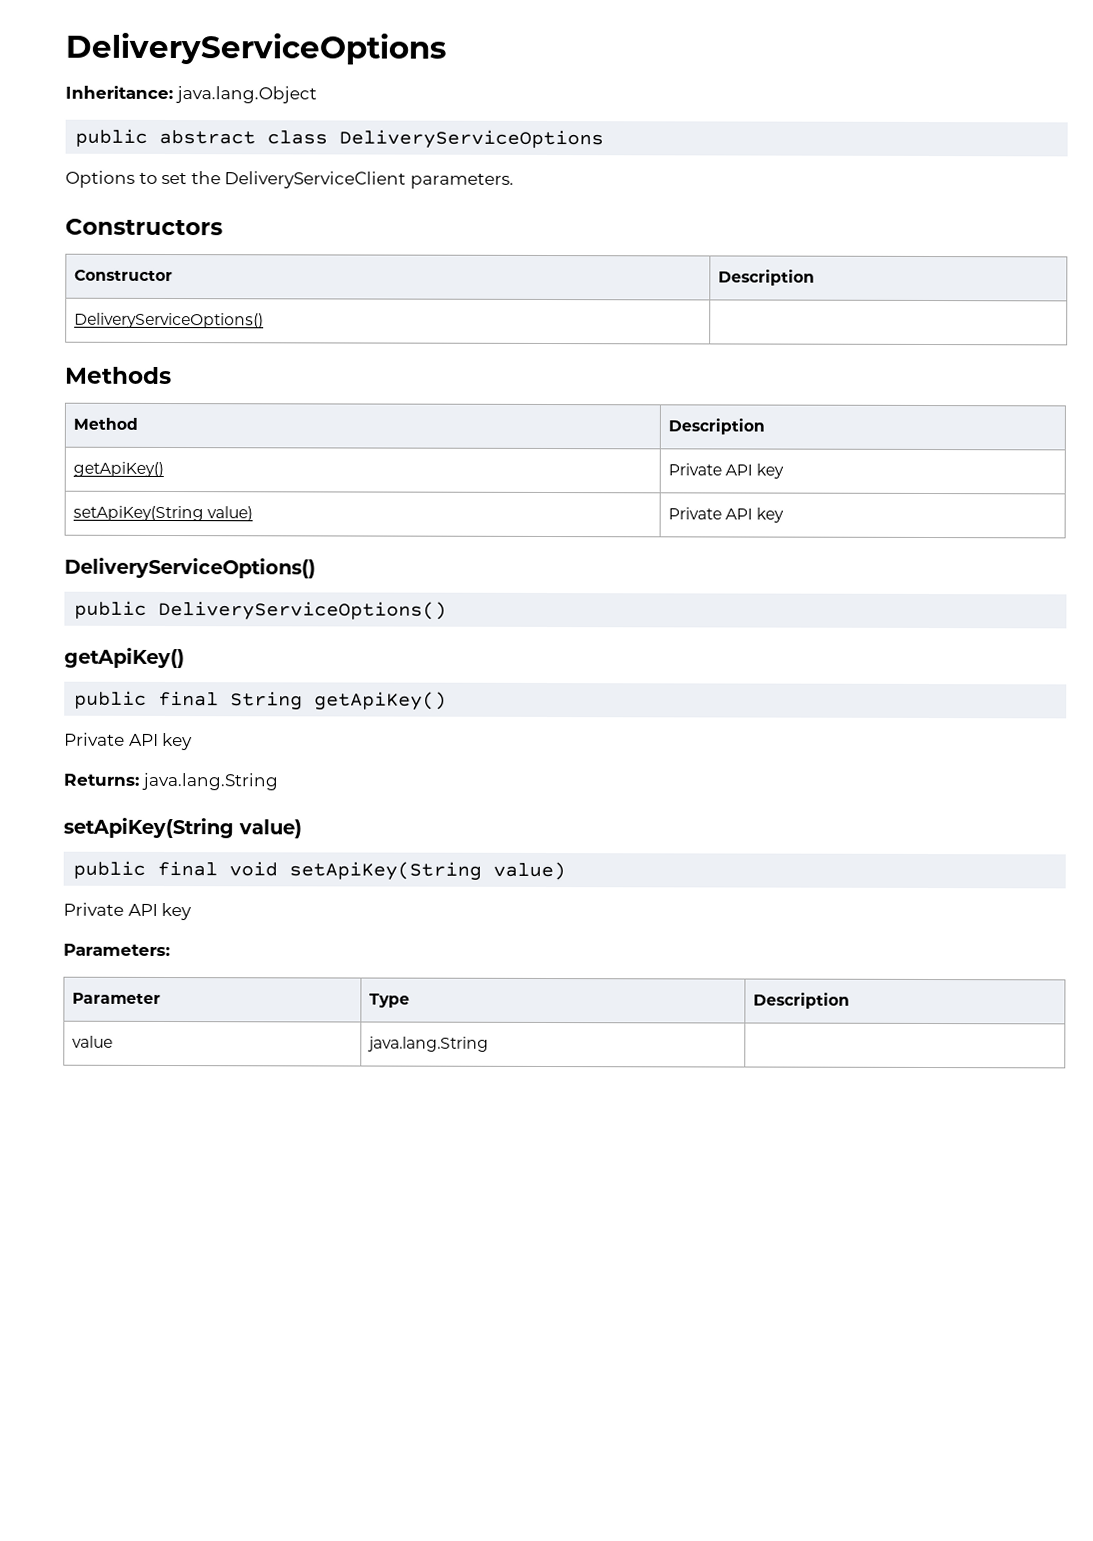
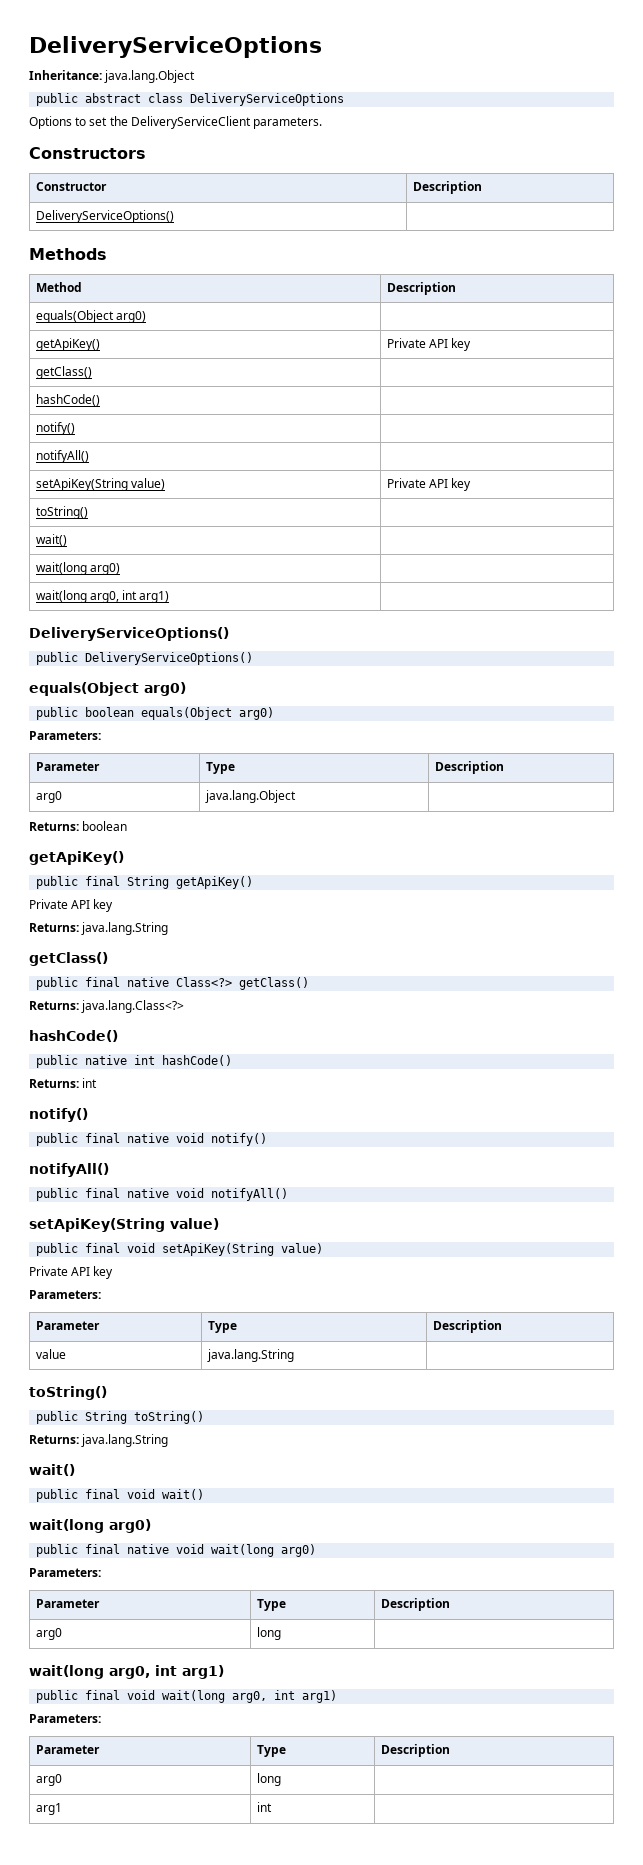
(766, 426) none -> [35,310,146,323] // equals(Object arg0) |
(785, 471) none -> [35,366,92,379] [35,394,100,406] [35,422,75,435] [35,450,89,463] // getClass() | // hashCode() | // notify() | // notifyAll() |
[64,557,316,579] [74,600,448,621] // DeliveryServiceOptions() // public DeliveryServiceOptions() -> [35,506,88,519] [35,534,67,546] [35,562,120,575] [35,590,170,603] [29,627,229,641] [36,652,254,665] [29,682,186,696] [36,707,275,720] [29,731,101,740] [35,762,100,771] [205,762,235,774] [434,761,504,774] [35,791,62,803] [204,790,296,803] [29,821,128,831] // toString() | // wait() | // wait(long arg0) | // wait(long arg0, int arg1) | // DeliveryServiceOptions() // public DeliveryServiceOptions() // equals(Object arg0) // public boolean equals(Object arg0) // Parameters: // Parameter | Type | Description // arg0 | java.lang.Object | // Returns: boolean
(278, 781) none -> [29,952,108,966] [36,977,310,990] [29,1000,185,1013] [29,1030,118,1042] [36,1055,233,1068] [29,1078,98,1088] [29,1108,88,1122] [36,1133,268,1146] [29,1163,109,1177] [36,1188,289,1201] // getClass() // public final native Class<?> getClass() // Returns: java.lang.Class<?> // hashCode() // public native int hashCode() // Returns: int // notify() // public final native void notify() // notifyAll() // public final native void notifyAll()
(490, 1044) none -> [29,1386,107,1400] [36,1411,205,1424] [29,1434,169,1447] [29,1464,75,1476] [36,1489,205,1502] [29,1519,151,1533] [36,1544,317,1557] [29,1568,101,1577] [35,1599,100,1608] [256,1599,286,1611] [380,1598,450,1611] [35,1628,62,1640] [256,1627,281,1640] [29,1665,224,1679] [36,1690,338,1703] [29,1714,101,1723] [35,1745,100,1754] [256,1745,286,1757] [380,1744,450,1757] [35,1774,62,1786] [256,1773,281,1786] [35,1803,62,1815] [256,1802,272,1812] // toString() // public String toString() // Returns: java.lang.String // wait() // public final void wait() // wait(long arg0) // public final native void wait(long arg0) // Parameters: // Parameter | Type | Description // arg0 | long | // wait(long arg0, int arg1) // public final void wait(long arg0, int arg1) // Parameters: // Parameter | Type | Description // arg0 | long | // arg1 | int |

